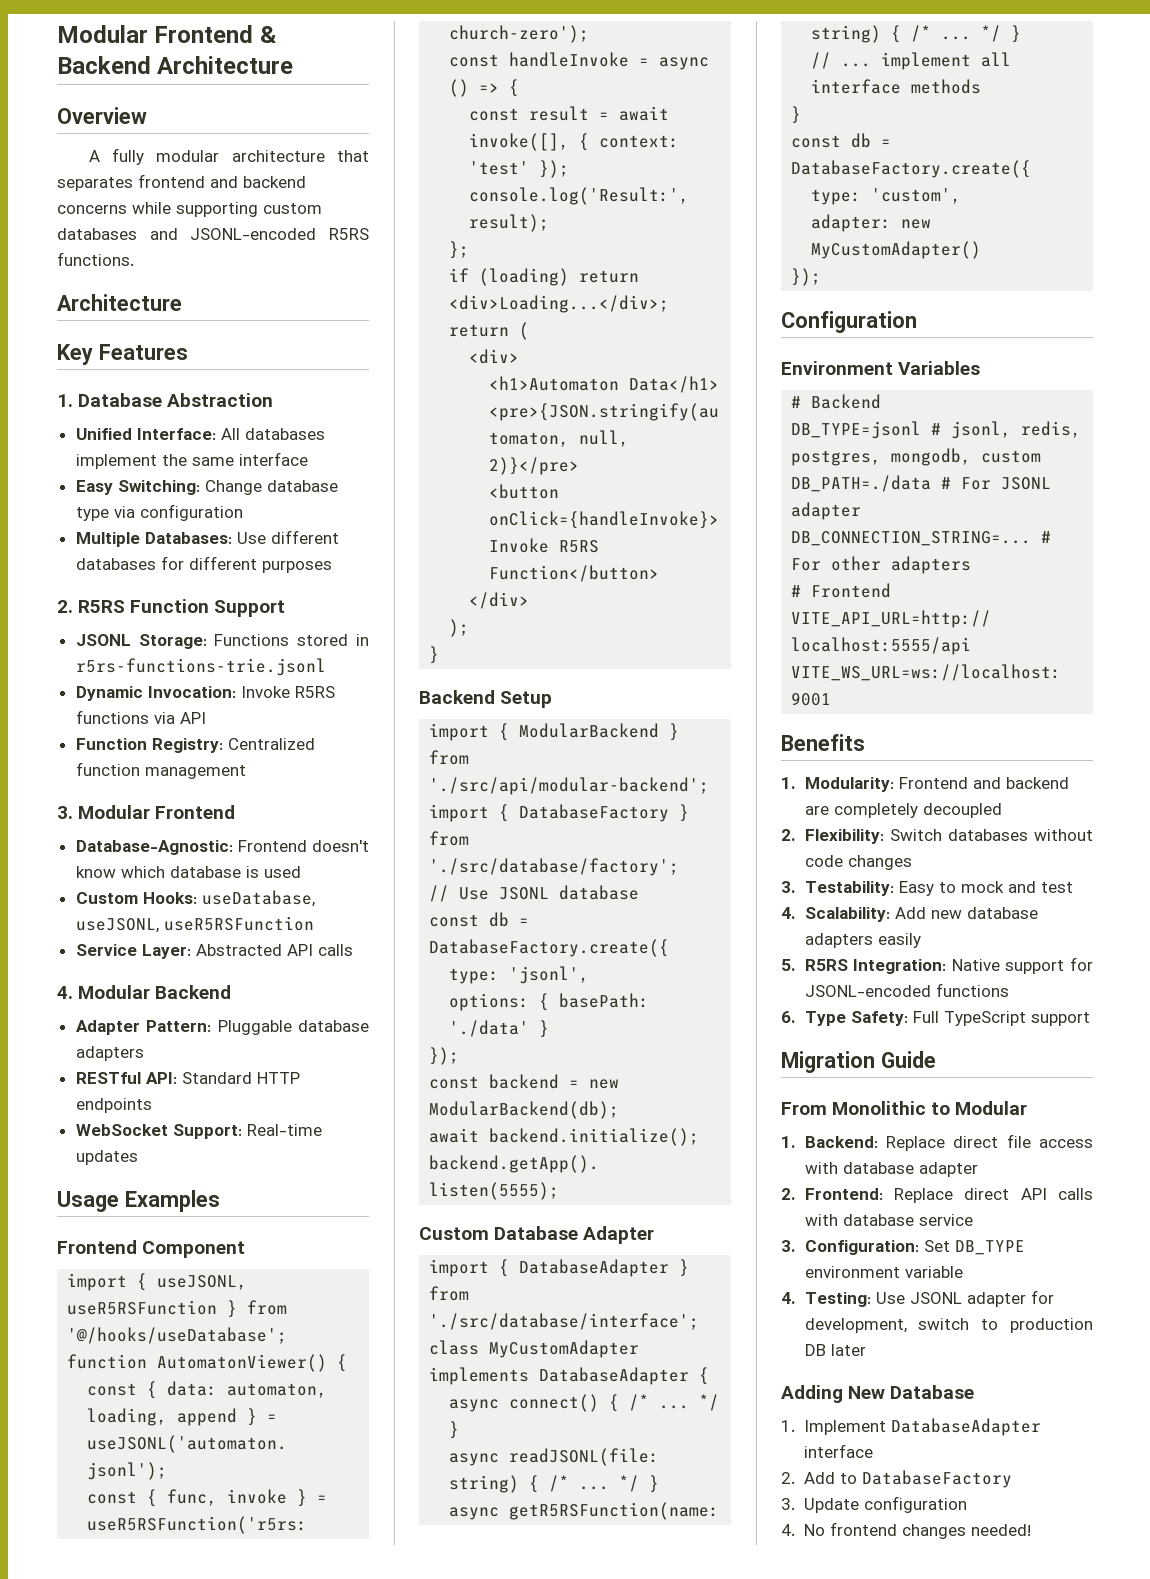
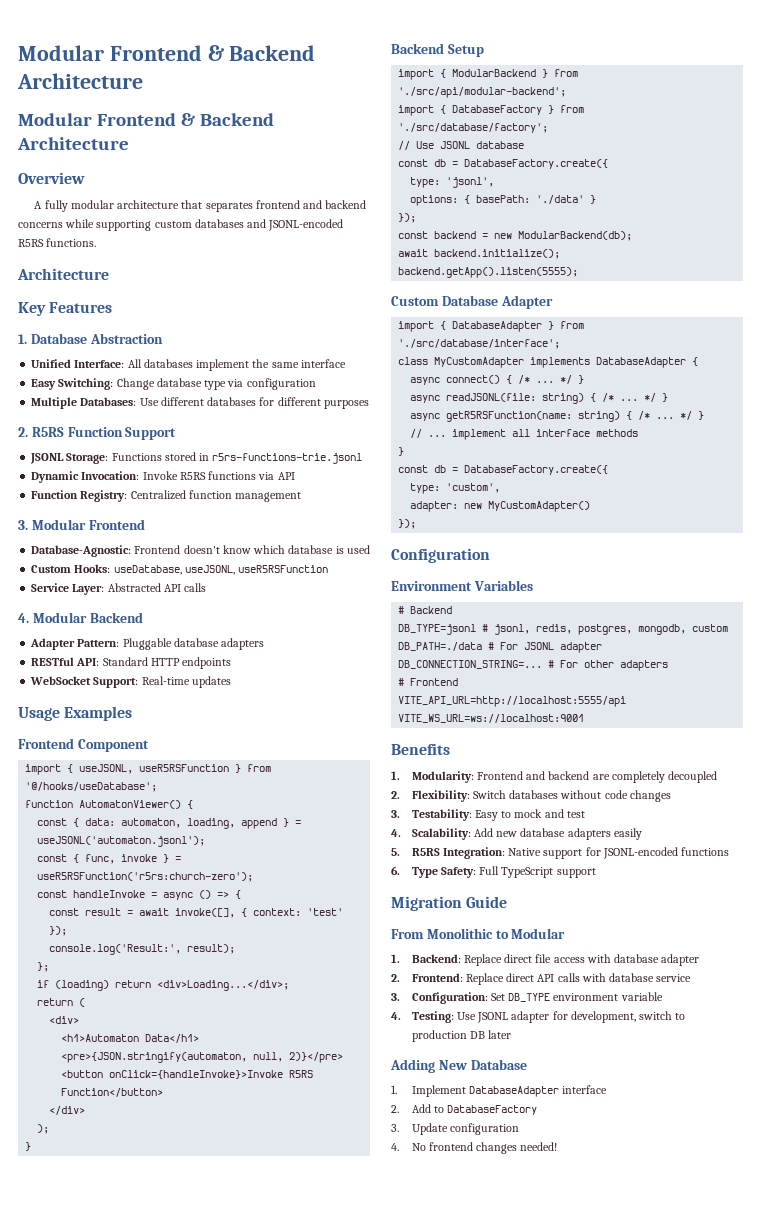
[57,25,277,43] [57,56,294,74] Modular Frontend & Backend Architecture -> [18,45,316,61] [17,73,143,89] [18,113,274,126] [17,137,129,150] Modular Frontend & Backend Architecture // Modular Frontend & Backend Architecture

